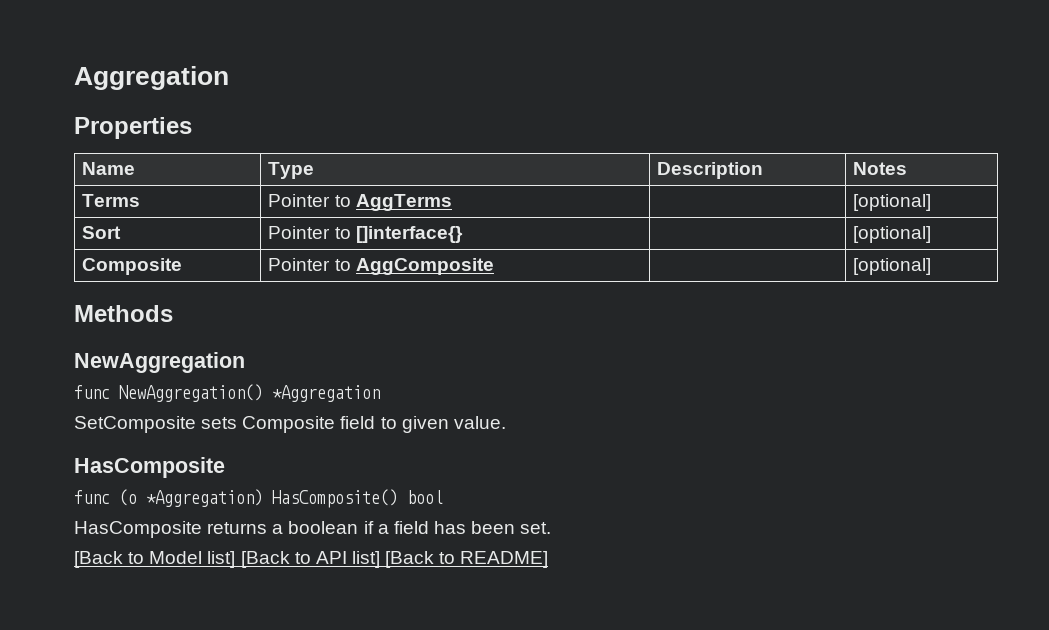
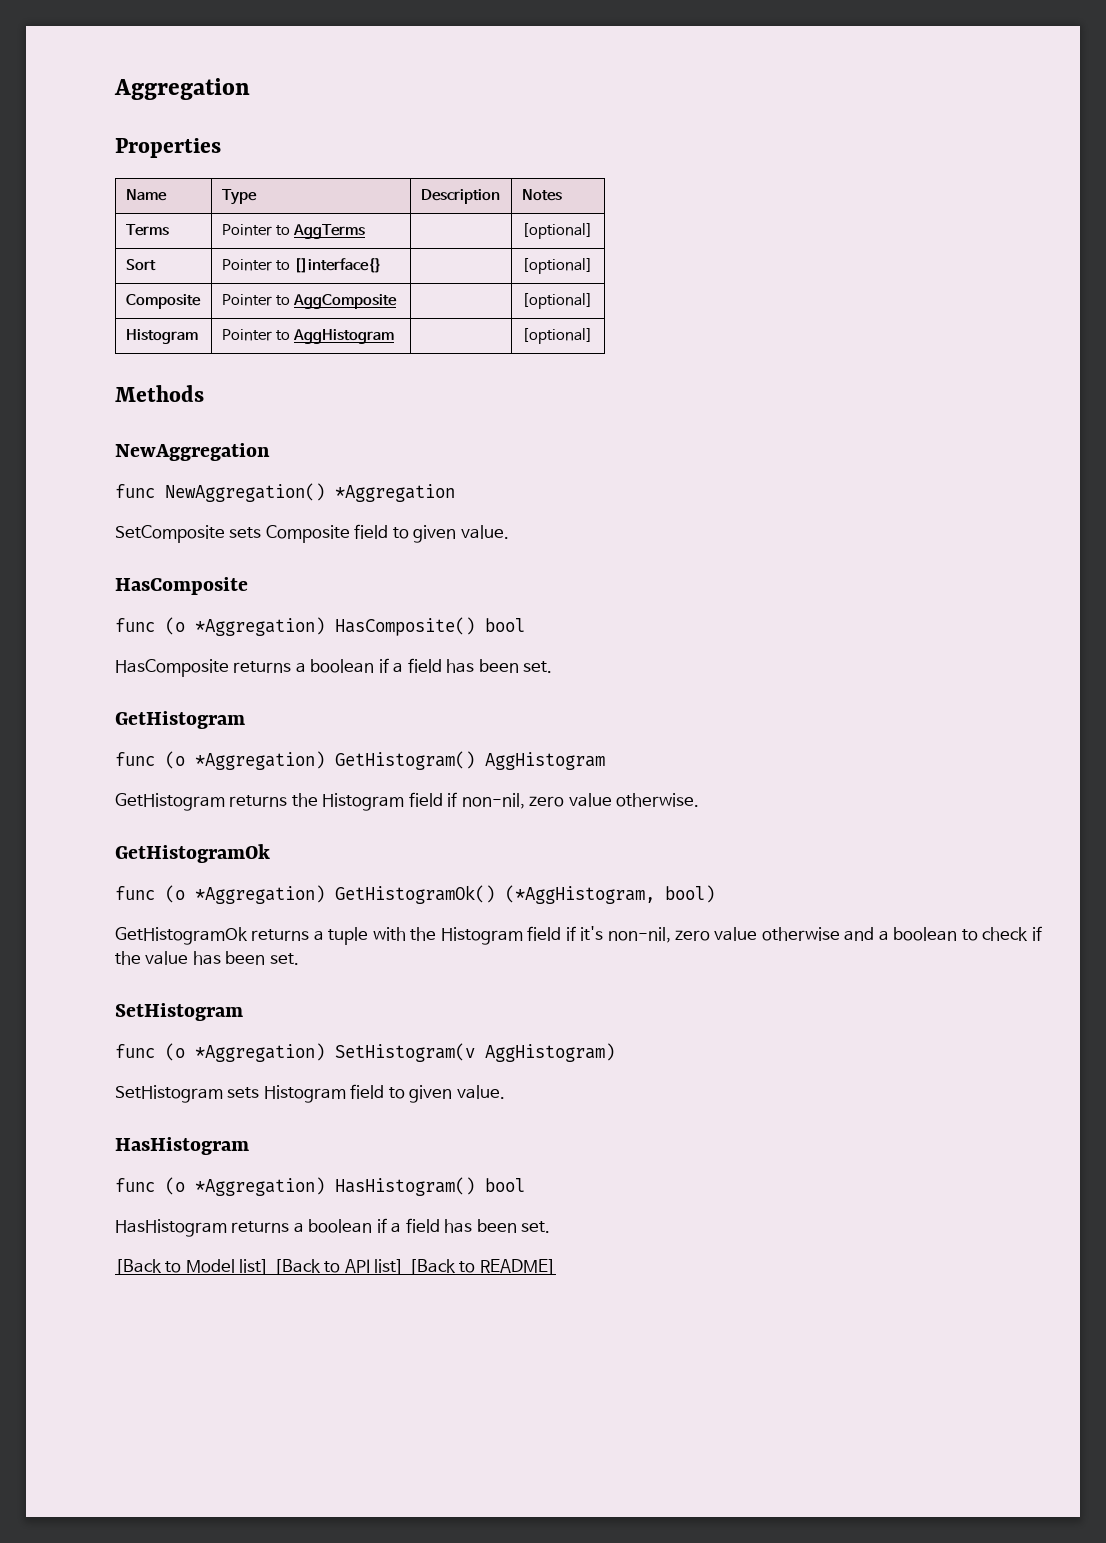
(932, 266) none -> [125,329,198,344] [221,329,394,344] [521,328,593,344] // Histogram | Pointer to AggHistogram | | [optional]
(552, 528) none -> [115,711,245,729] [115,751,605,770] [115,792,700,811] [115,844,270,863] [115,885,715,904] [115,926,1042,945] [115,951,299,965] [115,1003,243,1021] [115,1043,615,1062] [115,1084,505,1103] [115,1137,249,1155] [115,1177,525,1196] [115,1218,551,1237] // GetHistogram // func (o *Aggregation) GetHistogram() AggHistogram // GetHistogram returns the Histogram field if non-nil, zero value otherwise. // GetHistogramOk // func (o *Aggregation) GetHistogramOk() (*AggHistogram, bool) // GetHistogramOk returns a tuple with the Histogram field if it's non-nil, zero value otherwise and a boolean to check if the value has been set. // SetHistogram // func (o *Aggregation) SetHistogram(v AggHistogram) // SetHistogram sets Histogram field to given value. // HasHistogram // func (o *Aggregation) HasHistogram() bool // HasHistogram returns a boolean if a field has been set.

